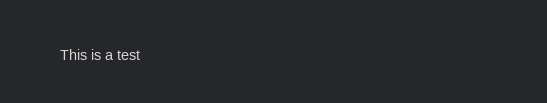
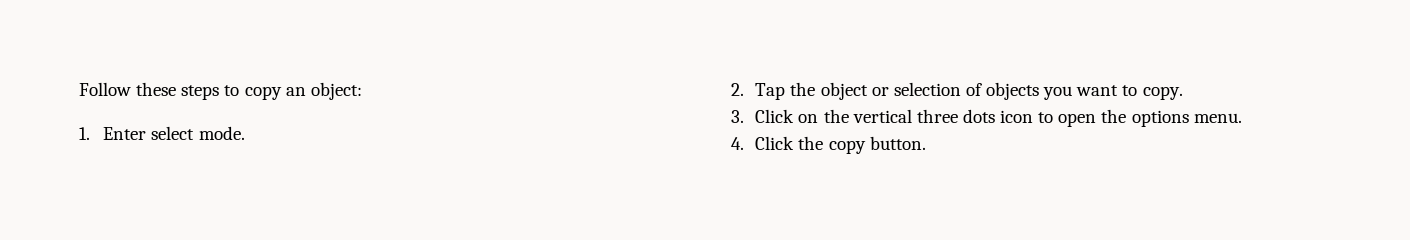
[60,49,140,60] This is a test -> [79,82,362,100] [79,126,245,140] [731,82,1183,100] [731,109,1242,127] [731,136,926,154] Follow these steps to copy an object: // 1. Enter select mode. // 2. Tap the object or selection of objects you want to copy. // 3. Click on the vertical three dots icon to open the options menu. // 4. Click the copy button.

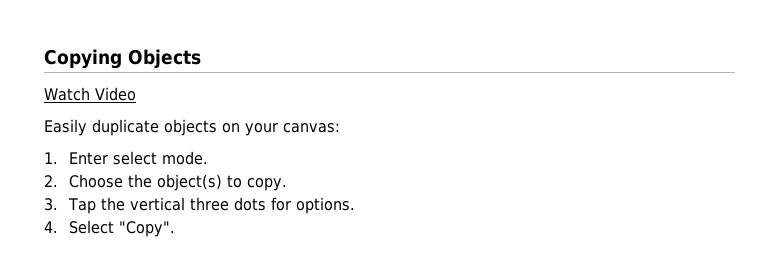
[79,82,362,100] Follow these steps to copy an object: -> [44,49,201,69] [44,87,136,101] [44,119,340,136] Copying Objects // Watch Video // Easily duplicate objects on your canvas:
[755,82,1119,100] Tap the object or selection of objects you want -> [69,174,223,191] Choose the object(s)
[755,109,819,123] Click on -> [68,198,97,214] Tap
[1000,109,1242,127] [731,136,926,154] icon to open the options menu. // 4. Click the copy button. -> [271,197,356,214] [44,220,176,237] for options. // 4. Select "Copy".

